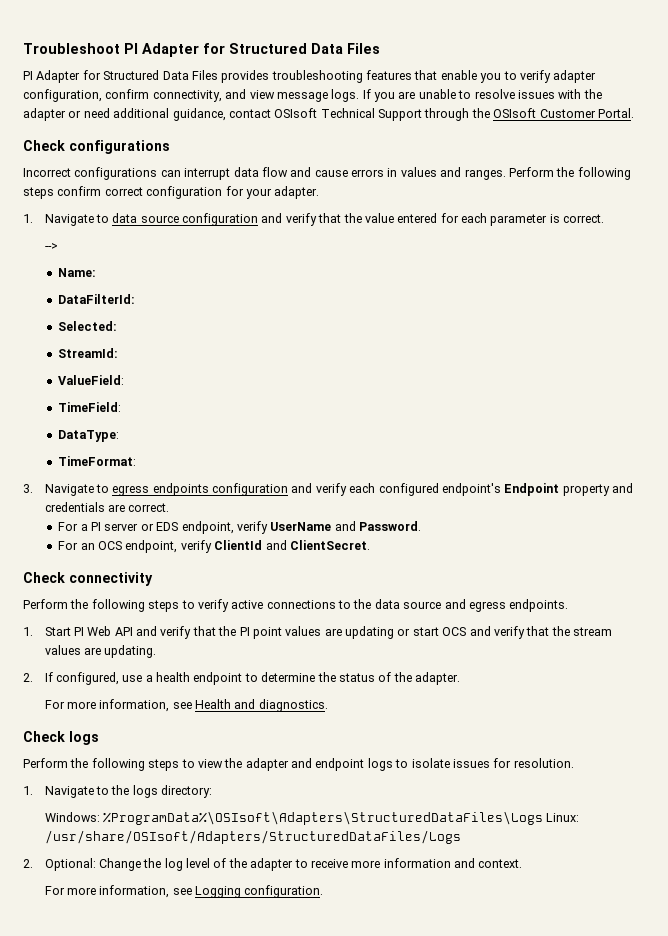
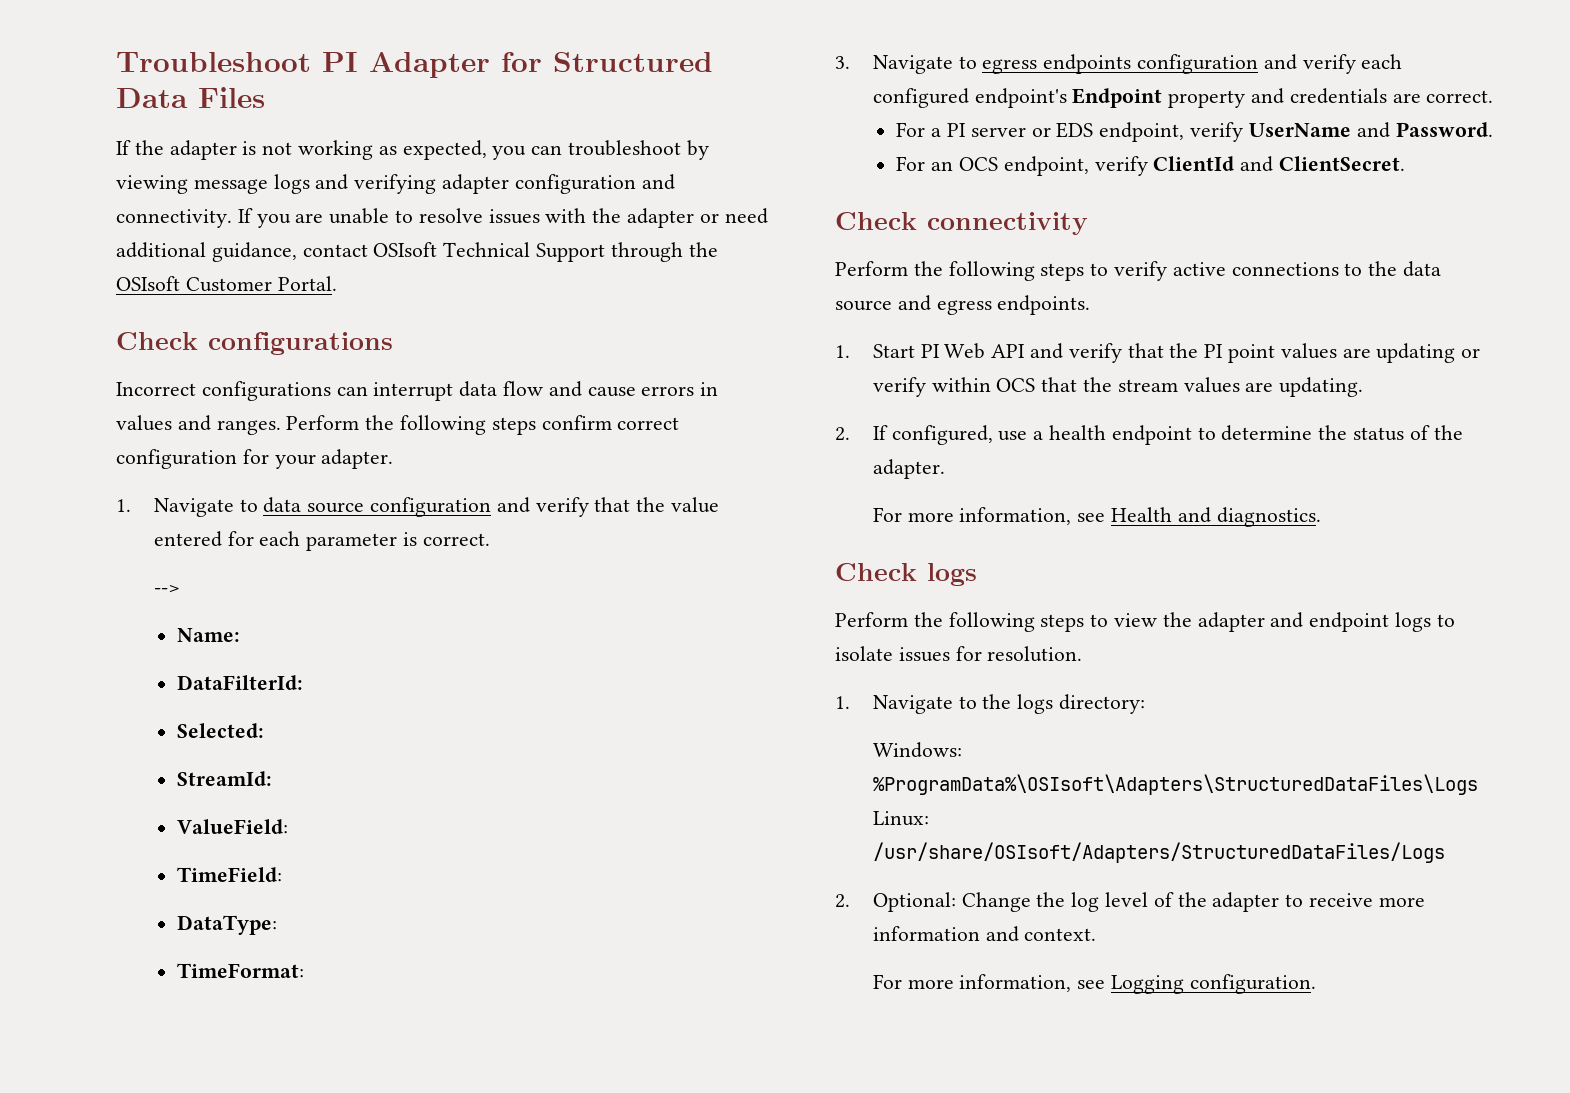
[23,70,597,83] [23,89,360,102] PI Adapter for Structured Data Files provides troubleshooting features that enable you to verify adapter configuration, confirm connectivity, and view message logs. -> [116,140,709,160] [116,174,675,194] [116,209,232,228] If the adapter is not working as expected, you can troubleshoot by viewing message logs and verifying adapter configuration and connectivity.
[412,626,525,639] start OCS and verify -> [872,377,1036,397] verify within OCS

